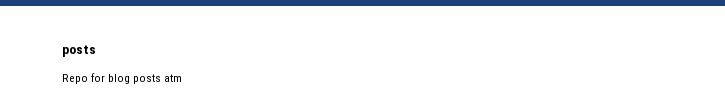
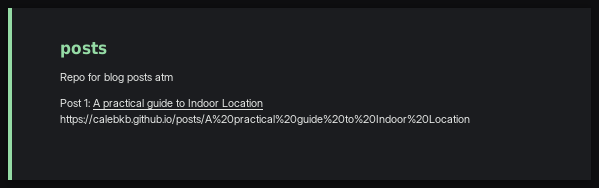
(183, 78) none -> [60,99,263,110] [60,114,470,126] // Post 1: A practical guide to Indoor Location https://calebkb.github.io/posts/A%20practical%20guide%20to%20Indoor%20Location

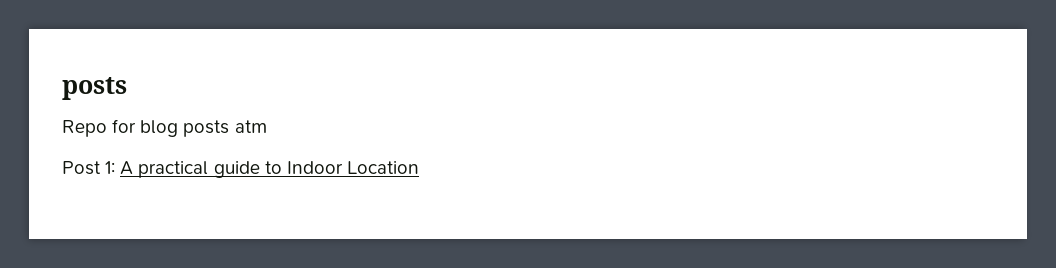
[60,114,470,126] https://calebkb.github.io/posts/A%20practical%20guide%20to%20Indoor%20Location -> (419, 167) none

